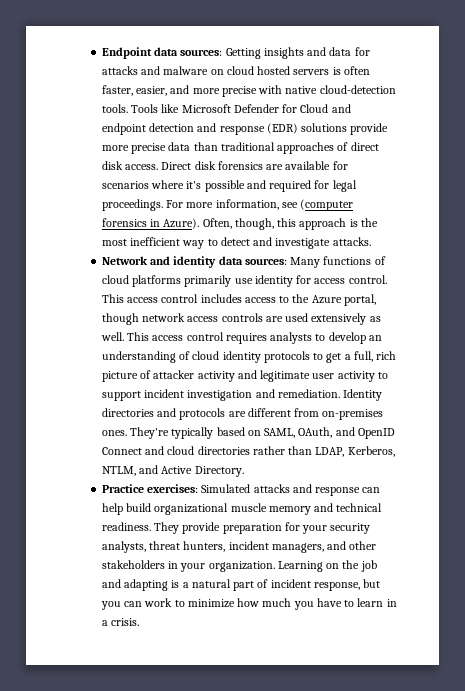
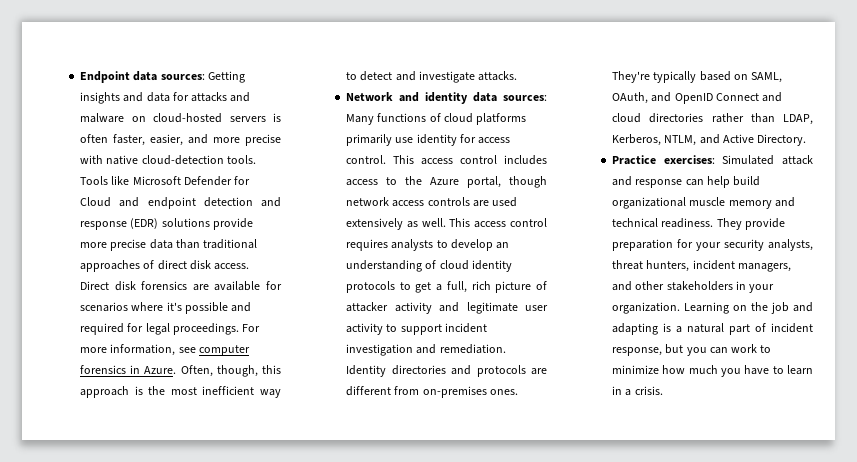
[226,66,291,75] cloud hosted -> [153,113,223,123] cloud-hosted
[300,199,354,211] (computer -> [198,345,250,356] computer
[163,218,200,229] Azure). -> [144,366,177,374] Azure.
[253,484,290,493] attacks -> [782,155,813,165] attack

